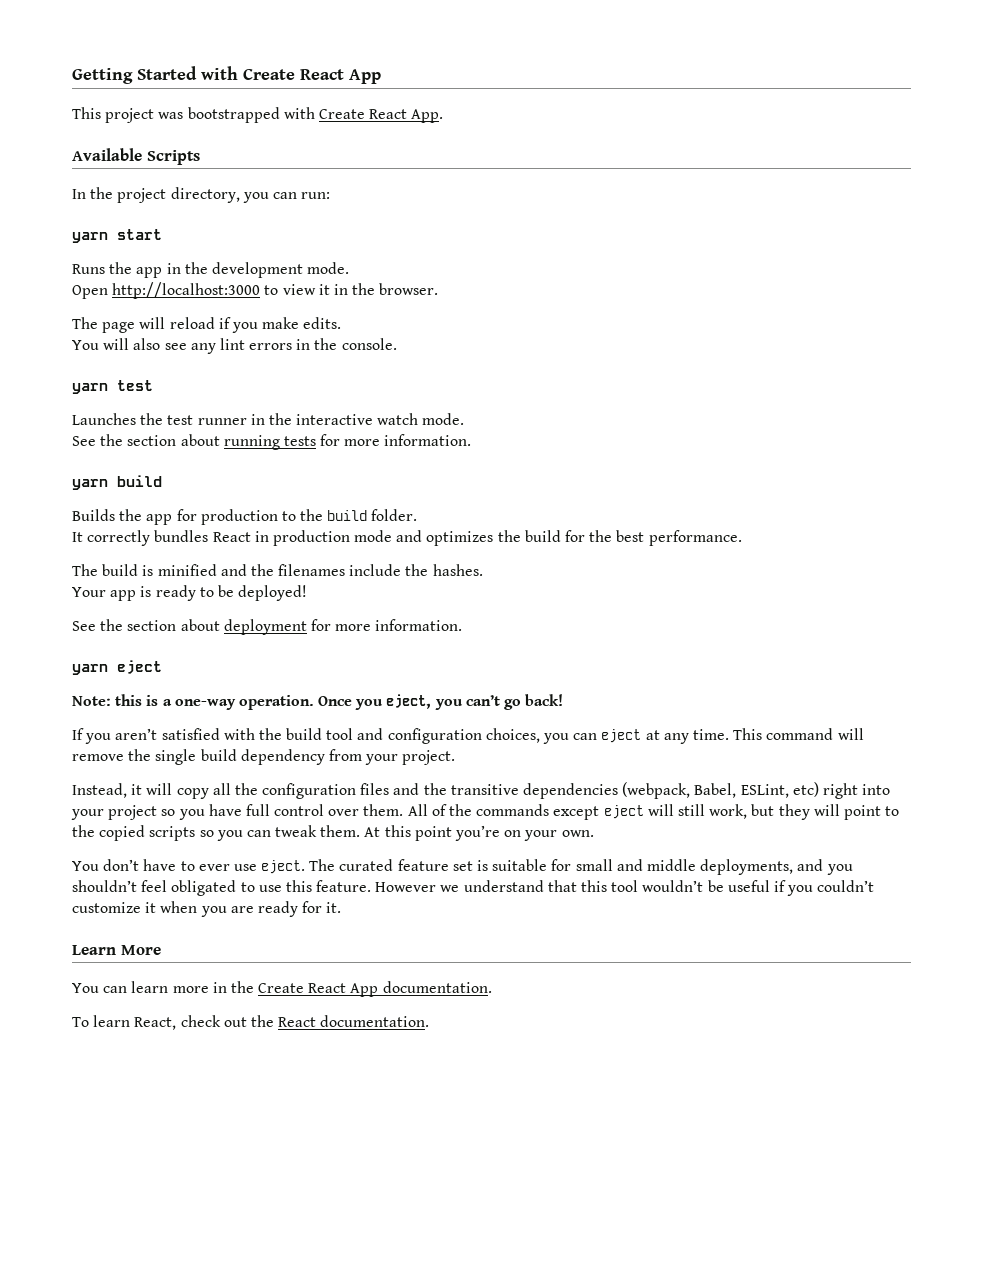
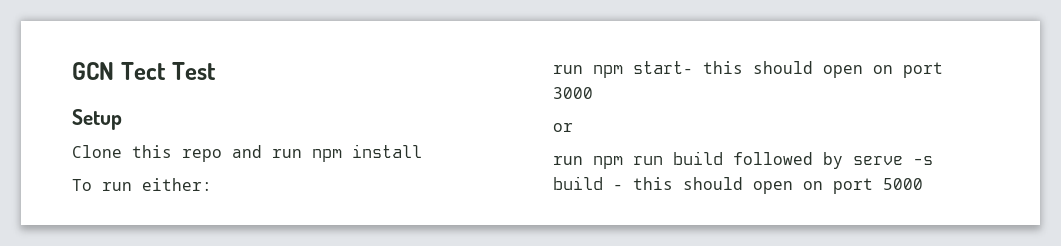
[72,66,381,84] [72,107,444,123] [72,148,200,165] [72,187,331,203] [72,229,162,243] [72,262,350,278] [72,282,439,299] [72,317,342,333] [72,338,397,354] [72,380,153,394] [72,413,465,425] [72,434,472,450] [72,475,162,490] [72,509,418,525] [72,530,742,546] [72,564,483,576] [72,585,308,601] [72,619,463,635] [72,660,162,675] [72,694,564,710] [72,728,864,744] [72,749,456,765] [72,782,891,799] [71,804,900,820] [72,825,594,841] [72,859,853,875] [72,880,875,896] [72,901,342,917] [72,945,161,955] [72,981,492,997] [72,1015,430,1030] Getting Started with Create React App // This project was bootstrapped with Create React App. // Available Scripts // In the project directory, you can run: // yarn start // Runs the app in the development mode. // Open http://localhost:3000 to view it in the browser. // The page will reload if you make edits. // You will also see any lint errors in the console. // yarn test // Launches the test runner in the interactive watch mode. // See the section about running tests for more information. // yarn build // Builds the app for production to the build folder. // It correctly bundles React in production mode and optimizes the build for the best performance. // The build is minified and the filenames include the hashes. // Your app is ready to be deployed! // See the section about deployment for more information. // yarn eject // Note: this is a one-way operation. Once you eject, you can’t go back! // If you aren’t satisfied with the build tool and configuration choices, you can eject at any time. This command will remove the single build dependency from your project. // Instead, it will copy all the configuration files and the transitive dependencies (webpack, Babel, ESLint, etc) right into your project so you have full control over them. All of the commands except eject will still work, but they will point to the copied scripts so you can tweak them. At this point you’re on your own. // You don’t have to ever use eject. The curated feature set is suitable for small and middle deployments, and you shouldn’t feel obligated to use this feature. However we understand that this tool wouldn’t be useful if you couldn’t customize it when you are ready for it. // Learn More // You can learn more in the Create React App documentation. // To learn React, check out the React documentation. -> [72,62,217,80] [72,109,122,130] [72,144,422,162] [72,178,212,191] [553,61,943,78] [553,87,593,99] [553,123,573,132] [553,151,933,169] [553,176,923,194] GCN Tect Test // Setup // Clone this repo and run npm install // To run either: // run npm start- this should open on port 3000 // or // run npm run build followed by serve -s build - this should open on port 5000

